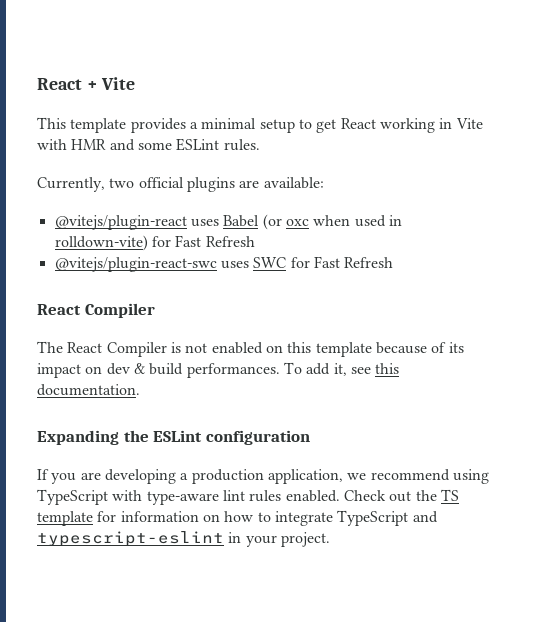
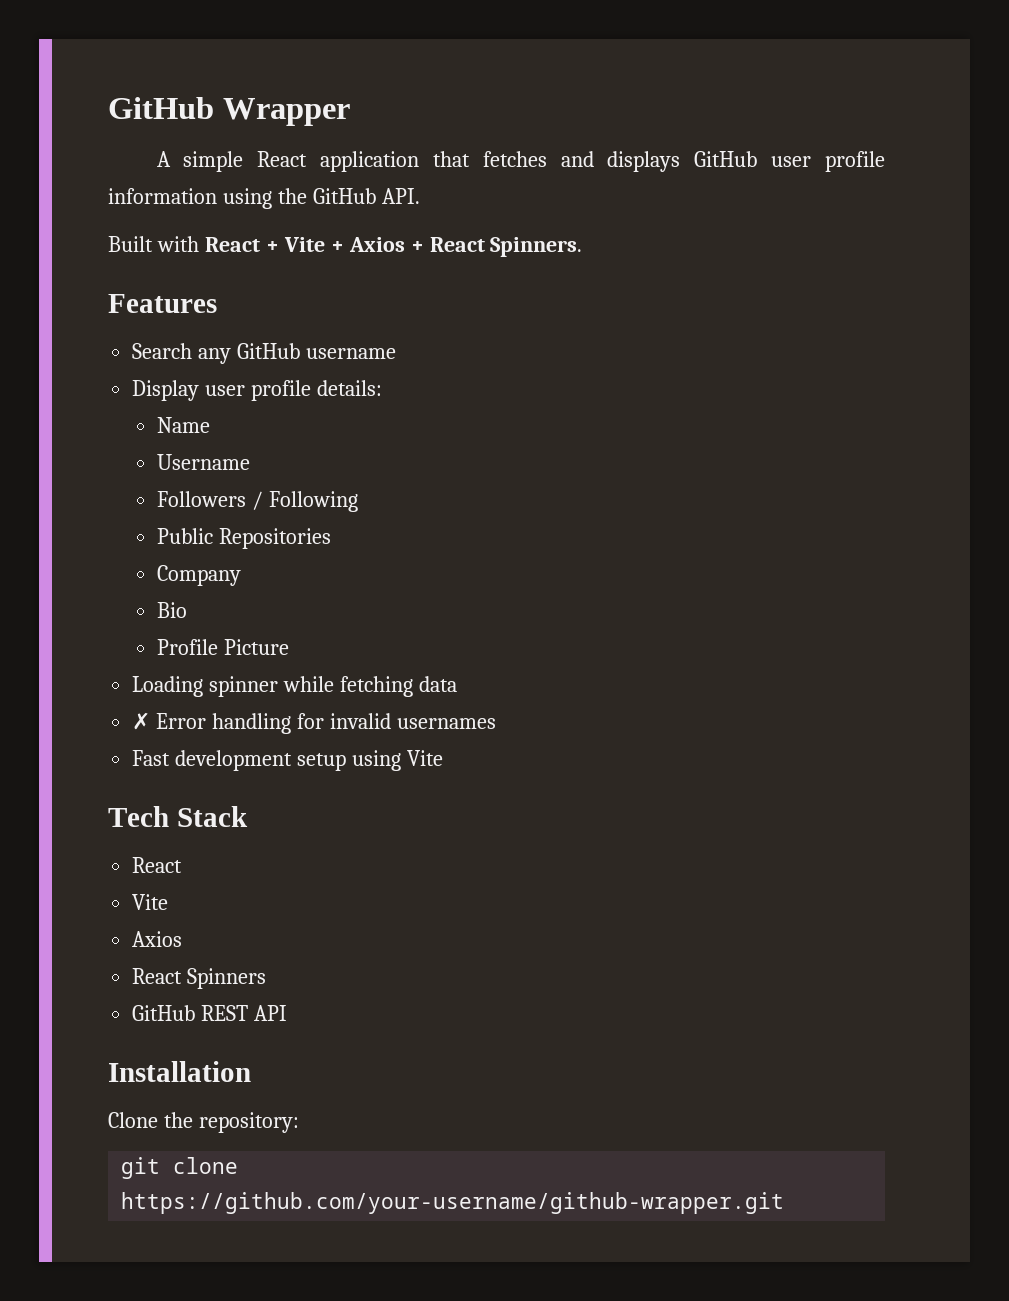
[37,77,136,90] [37,117,483,133] [37,138,260,151] [37,177,324,192] [54,214,402,230] [54,235,255,251] [54,256,394,272] [37,303,155,318] [37,341,464,357] [37,362,400,378] [37,384,140,396] [37,430,310,445] [37,469,489,484] [37,489,459,505] [37,510,438,526] [37,531,330,547] React + Vite // This template provides a minimal setup to get React working in Vite with HMR and some ESLint rules. // Currently, two official plugins are available: // @vitejs/plugin-react uses Babel (or oxc when used in rolldown-vite) for Fast Refresh // @vitejs/plugin-react-swc uses SWC for Fast Refresh // React Compiler // The React Compiler is not enabled on this template because of its impact on dev & build performances. To add it, see this documentation. // Expanding the ESLint configuration // If you are developing a production application, we recommend using TypeScript with type-aware lint rules enabled. Check out the TS template for information on how to integrate TypeScript and typescript-eslint in your project. -> [108,97,350,126] [156,151,886,172] [108,188,420,209] [108,236,583,257] [108,294,217,313] [132,343,397,364] [132,380,383,401] [156,417,210,433] [156,454,250,470] [156,491,358,512] [156,528,331,549] [156,565,241,586] [156,602,187,618] [156,639,289,655] [132,676,457,697] [132,712,496,734] [132,750,443,771] [108,806,248,827] [132,857,183,873] [132,894,169,910] [132,931,183,947] [132,968,267,989] [132,1005,288,1021] [108,1061,251,1082] [108,1112,299,1133] [121,1157,239,1179] [121,1192,785,1214] GitHub Wrapper // A simple React application that fetches and displays GitHub user profile information using the GitHub API. // Built with React + Vite + Axios + React Spinners. // Features // Search any GitHub username // Display user profile details: // Name // Username // Followers / Following // Public Repositories // Company // Bio // Profile Picture // Loading spinner while fetching data // ✗ Error handling for invalid usernames // Fast development setup using Vite // Tech Stack // React // Vite // Axios // React Spinners // GitHub REST API // Installation // Clone the repository: // git clone https://github.com/your-username/github-wrapper.git

